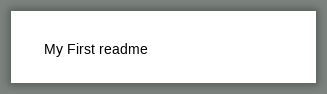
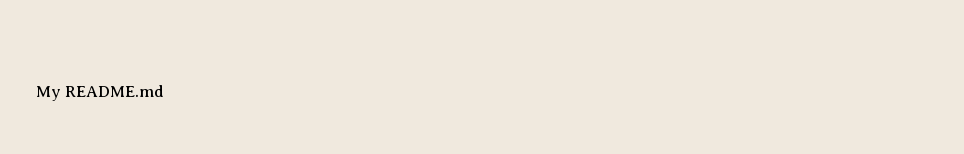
[67,43,148,54] First readme -> [65,85,165,97] README.md

